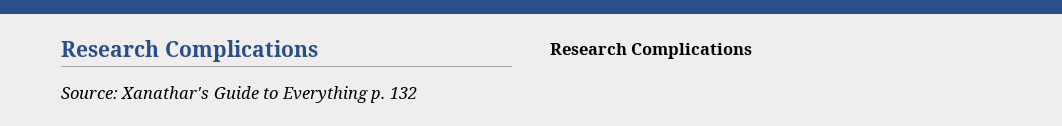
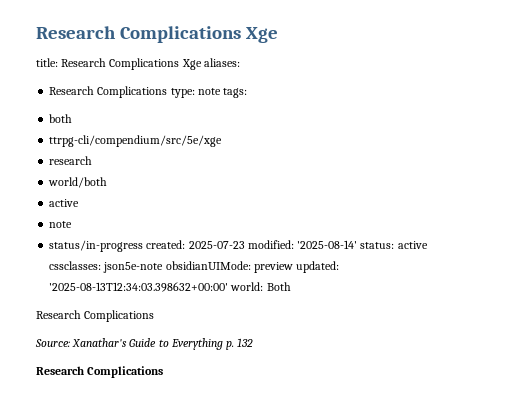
[61,40,318,62] Research Complications -> [36,26,278,43] [36,58,240,70] [49,86,248,98] [49,114,73,123] [49,135,223,147] [49,156,93,165] [48,177,108,188] [49,199,80,207] [49,221,73,228] [49,240,428,252] [49,261,340,273] [49,282,291,292] [36,310,155,322] Research Complications Xge // title: Research Complications Xge aliases: // Research Complications type: note tags: // both // ttrpg-cli/compendium/src/5e/xge // research // world/both // active // note // status/in-progress created: 2025-07-23 modified: '2025-08-14' status: active cssclasses: json5e-note obsidianUIMode: preview updated: '2025-08-13T12:34:03.398632+00:00' world: Both // Research Complications

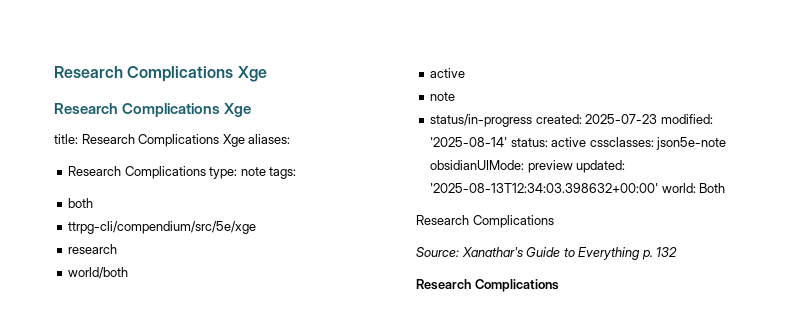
[36,26,278,43] Research Complications Xge -> [54,66,267,82] [54,103,252,117] Research Complications Xge // Research Complications Xge

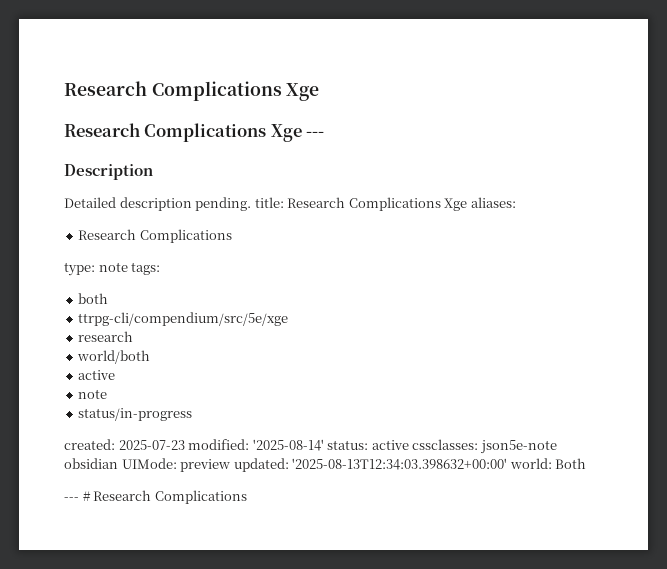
(252, 110) // -> [306,131,325,137] [64,164,153,180] [64,197,252,211] --- // Description // Detailed description pending.
(206, 172) none -> (232, 236) //
(533, 120) none -> (193, 414) //
[430,160,525,170] obsidianUIMode: -> [64,458,177,469] obsidian UIMode:
[416,215,554,228] [416,247,678,260] [416,279,559,292] Research Complications // Source: Xanathar's Guide to Everything p. 132 // Research Complications -> [64,490,247,504] --- # Research Complications

